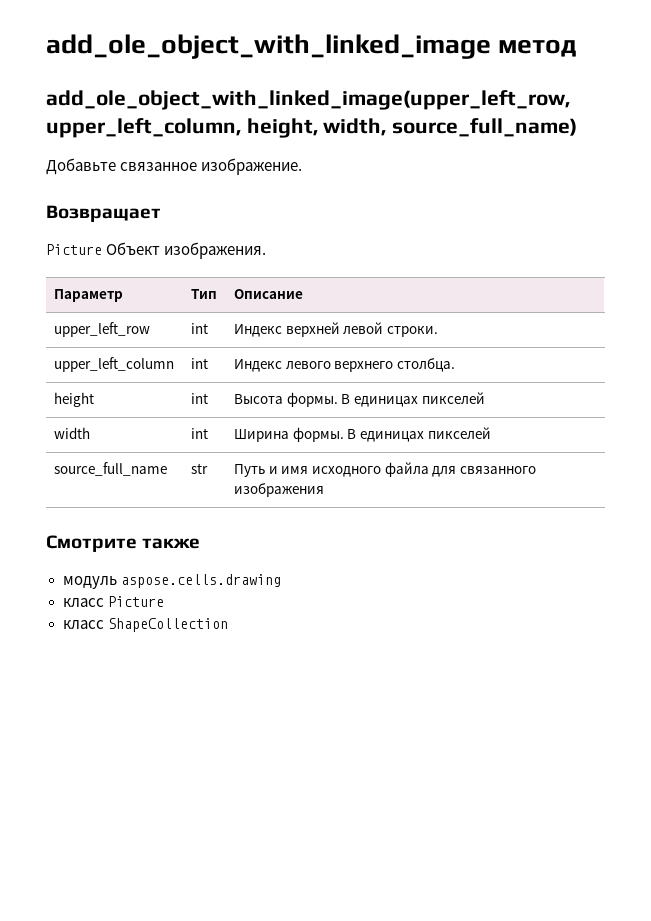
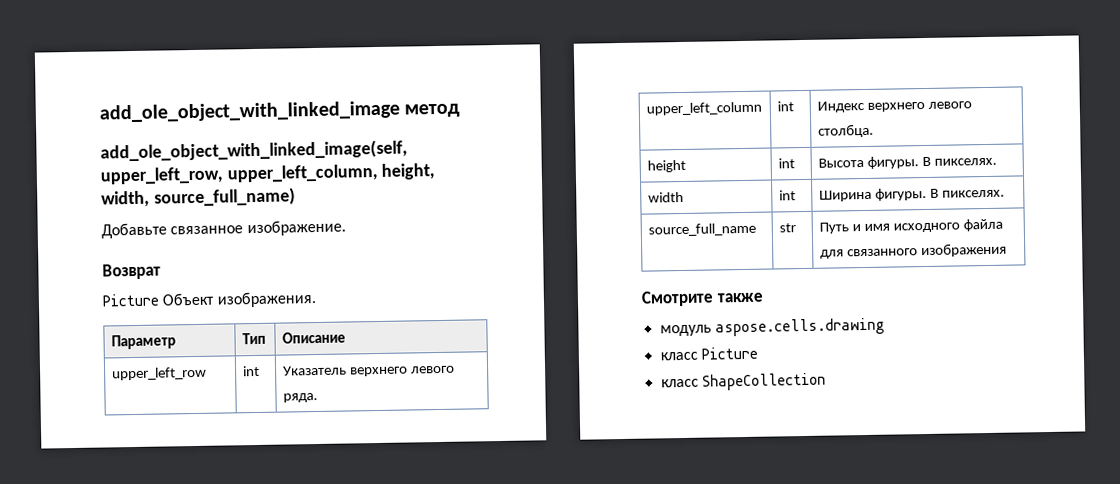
[46,90,570,110] add_ole_object_with_linked_image(upper_left_row, -> [100,139,408,162] [100,166,223,185] add_ole_object_with_linked_image(self, upper_left_row,
[46,205,161,222] Возвращает -> [102,263,161,280] Возврат
[234,322,438,337] Индекс верхней левой строки. -> [282,365,455,377] [282,392,318,403] Указатель верхнего левого ряда.
[285,361,394,372] левого верхнего -> [866,101,972,112] верхнего левого
[286,392,485,407] формы. В единицах пикселей -> [866,156,997,169] фигуры. В пикселях.
[292,427,491,442] формы. В единицах пикселей -> [874,187,1005,201] фигуры. В пикселях.

